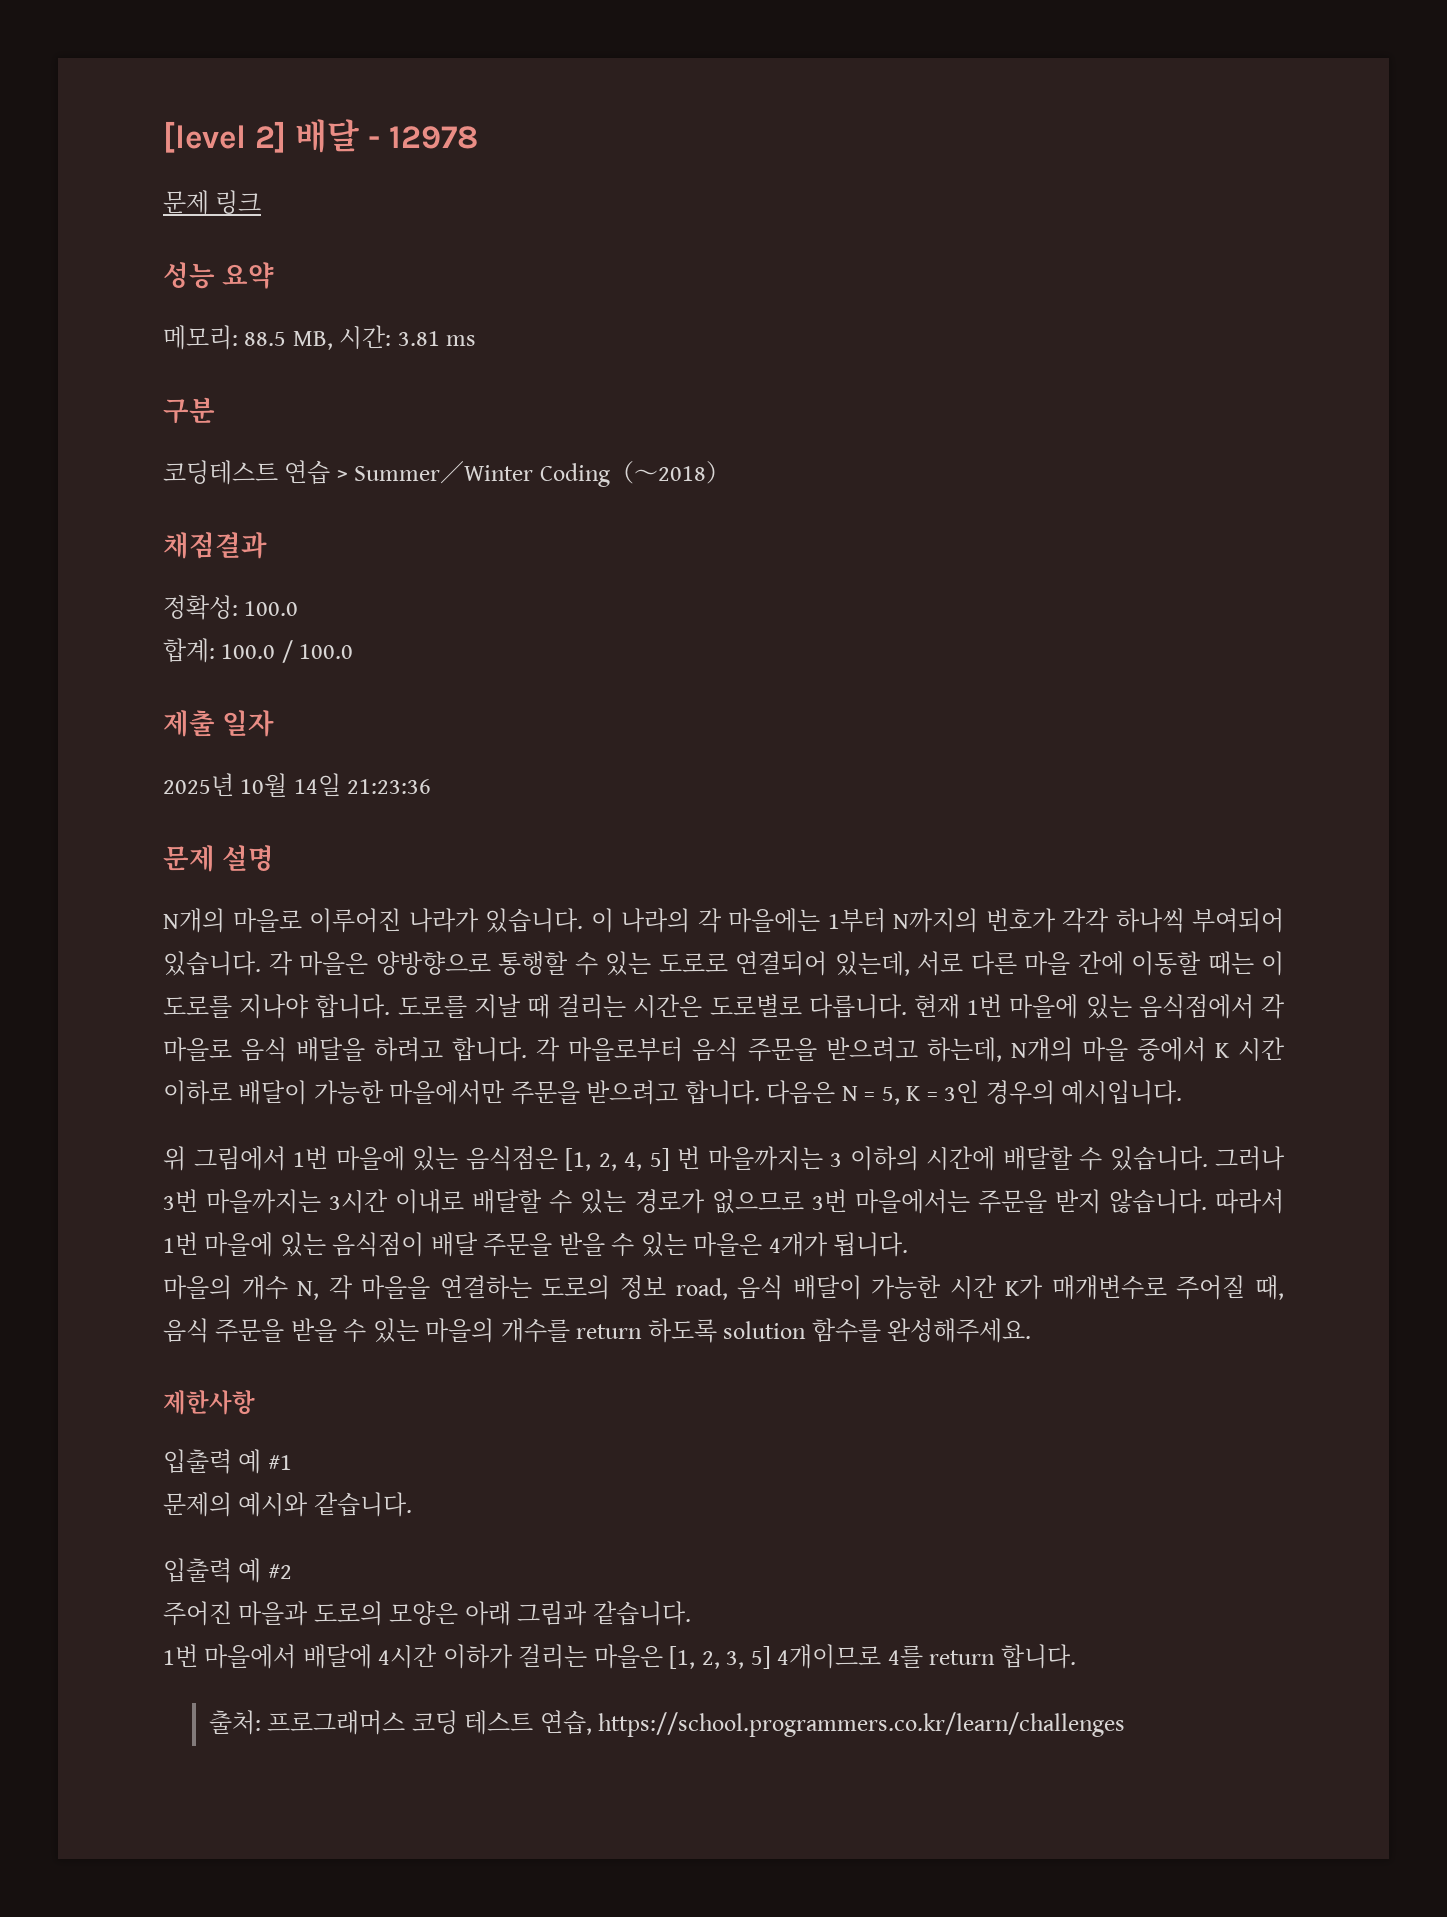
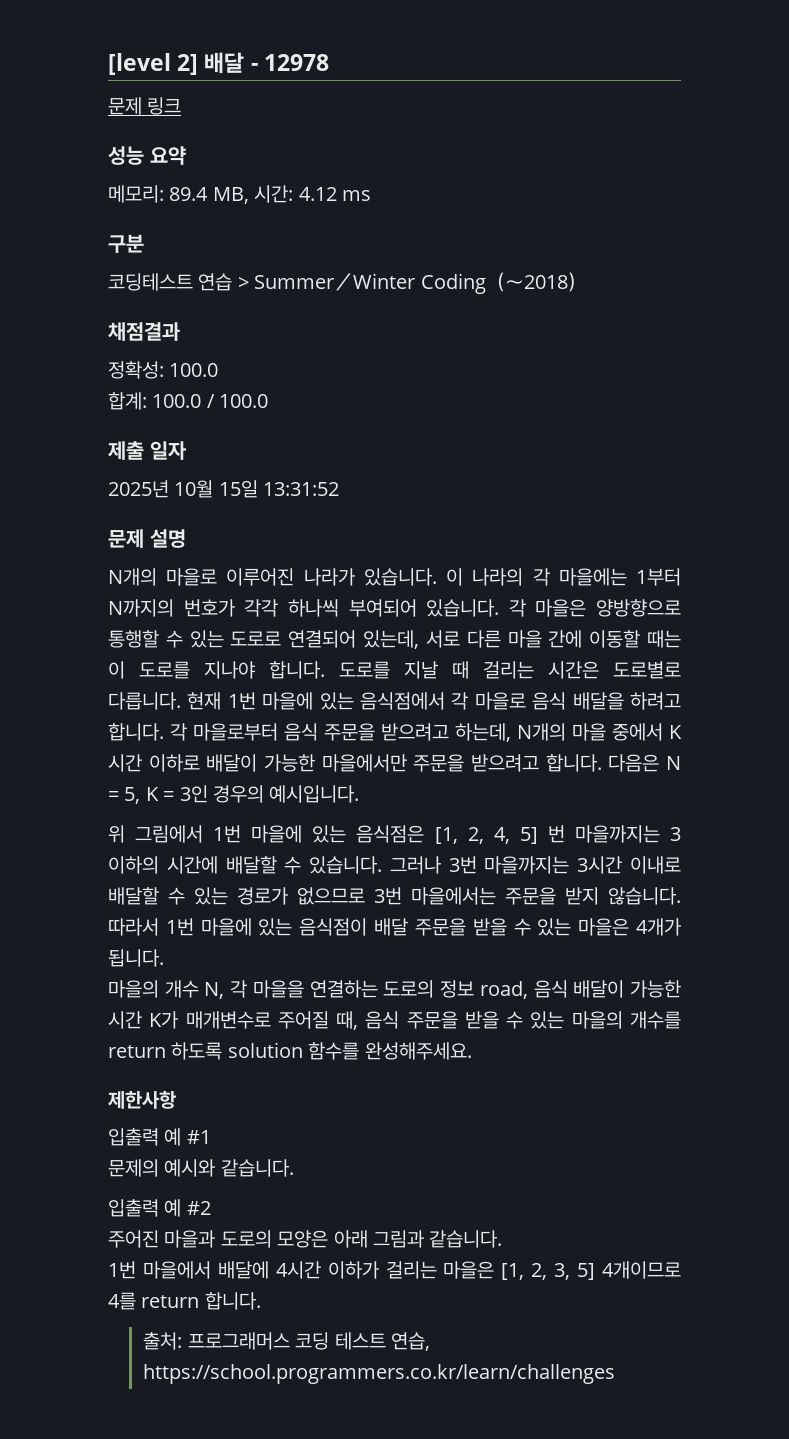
[244,332,287,346] 88.5 -> [169,187,209,201] 89.4
[397,331,440,346] 3.81 -> [298,187,337,201] 4.12
[293,773,432,797] 14일 21:23:36 -> [218,480,340,498] 15일 13:31:52

